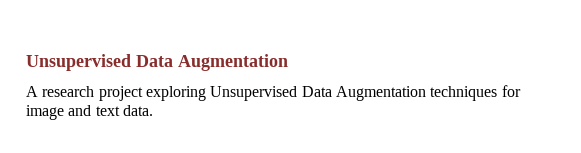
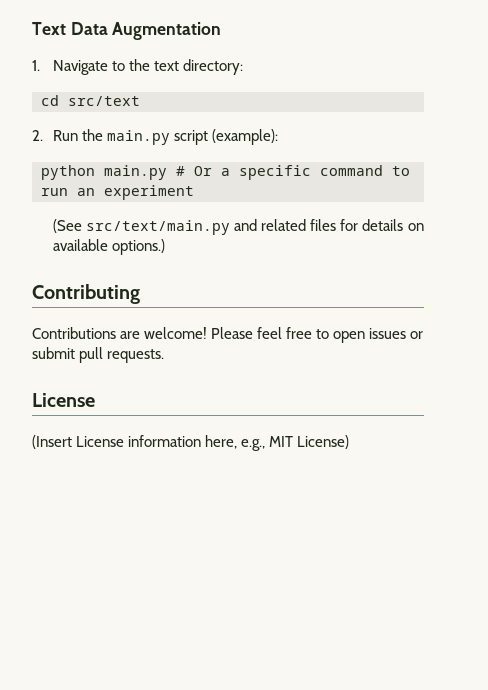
[26,54,131,71] Unsupervised -> [32,22,66,35] Text
[26,85,521,101] [26,105,153,120] A research project exploring Unsupervised Data Augmentation techniques for image and text data. -> [32,59,244,75] [41,95,140,106] [32,129,279,145] [41,165,410,180] [41,185,194,200] [53,219,424,235] [53,239,166,255] [32,284,140,304] [32,327,424,343] [32,347,165,363] [32,393,95,407] [32,435,350,451] 1. Navigate to the text directory: // cd src/text // 2. Run the main.py script (example): // python main.py # Or a specific command to run an experiment // (See src/text/main.py and related files for details on available options.) // Contributing // Contributions are welcome! Please feel free to open issues or submit pull requests. // License // (Insert License information here, e.g., MIT License)

